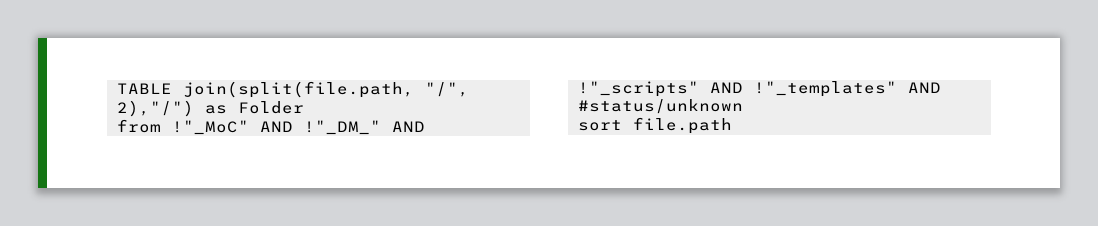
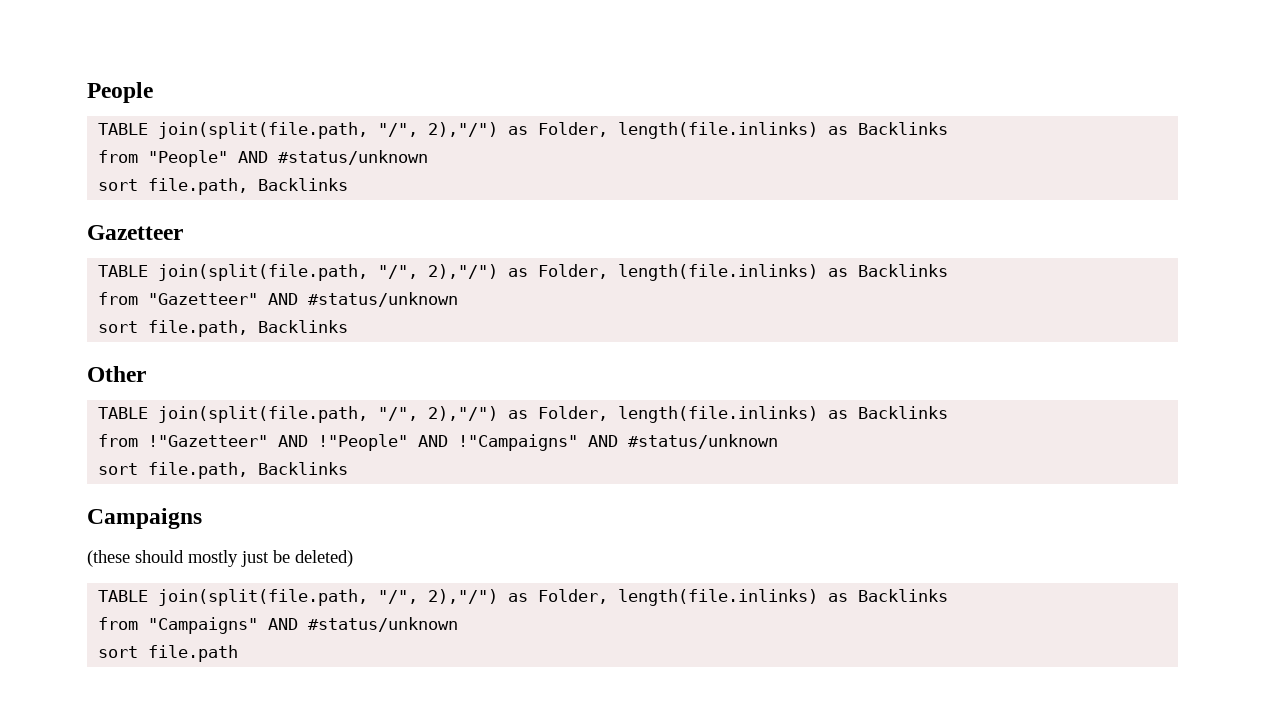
[116,81,469,98] [116,100,304,117] [116,119,425,135] [577,81,897,97] TABLE join(split(file.path, "/", 2),"/") as Folder // from !"_MoC" AND !"_DM_" AND !"_scripts" AND !"_templates" -> [87,82,153,103] [98,122,949,139] [98,150,429,167] [98,178,349,195] [87,225,183,240] [98,264,949,281] [98,292,459,307] [98,320,349,337] [87,366,146,382] [98,406,949,423] [98,434,779,451] [98,462,349,479] [87,508,202,529] [87,550,353,567] [98,589,949,606] [98,617,259,634] People // TABLE join(split(file.path, "/", 2),"/") as Folder, length(file.inlinks) as Backlinks // from "People" AND #status/unknown // sort file.path, Backlinks // Gazetteer // TABLE join(split(file.path, "/", 2),"/") as Folder, length(file.inlinks) as Backlinks // from "Gazetteer" AND #status/unknown // sort file.path, Backlinks // Other // TABLE join(split(file.path, "/", 2),"/") as Folder, length(file.inlinks) as Backlinks // from !"Gazetteer" AND !"People" AND !"Campaigns" AND #status/unknown // sort file.path, Backlinks // Campaigns // (these should mostly just be deleted) // TABLE join(split(file.path, "/", 2),"/") as Folder, length(file.inlinks) as Backlinks // from "Campaigns"

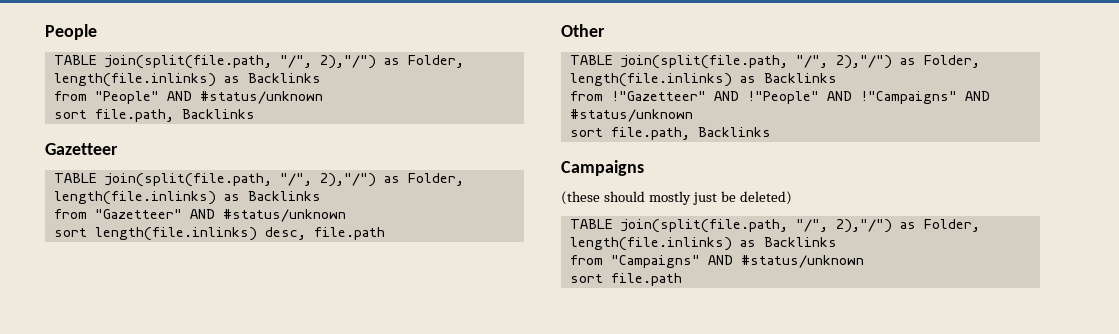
[148,320,349,337] file.path, Backlinks -> [94,227,385,241] length(file.inlinks) desc, file.path

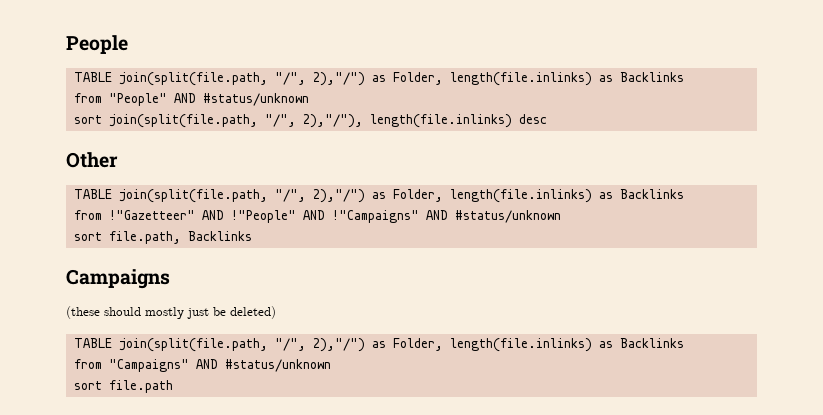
[94,109,255,122] [45,143,118,155] [53,173,464,187] [53,191,321,205] [53,209,346,222] [53,227,385,241] file.path, Backlinks // Gazetteer // TABLE join(split(file.path, "/", 2),"/") as Folder, length(file.inlinks) as Backlinks // from "Gazetteer" AND #status/unknown // sort length(file.inlinks) desc, file.path -> [108,114,547,128] join(split(file.path, "/", 2),"/"), length(file.inlinks) desc

